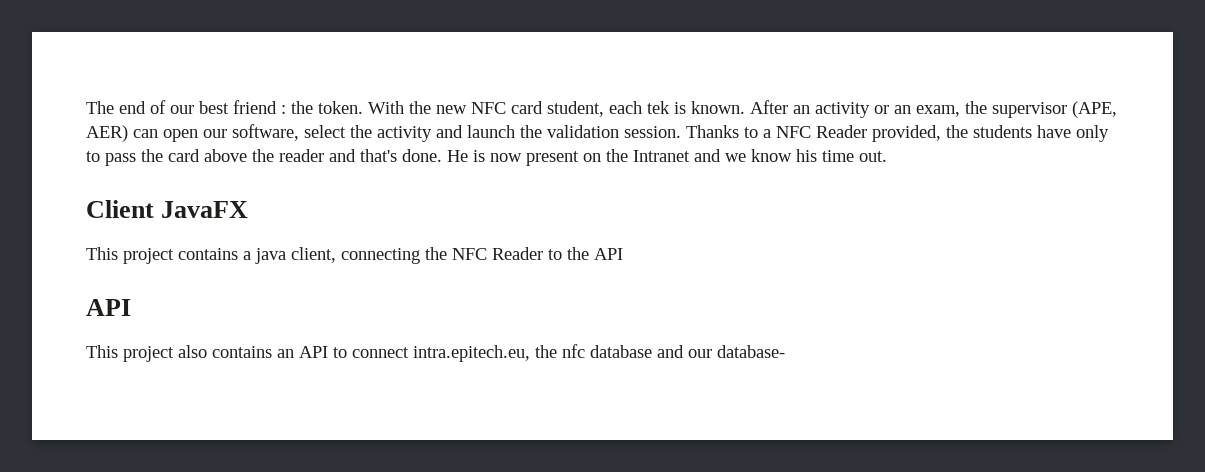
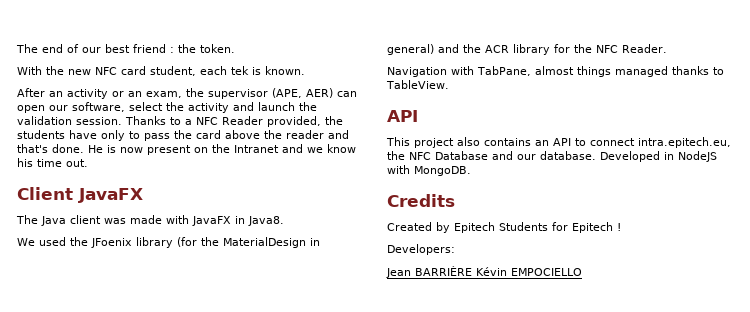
(363, 107) none -> (235, 48) //
(745, 107) none -> (305, 70) //
[86,247,623,264] This project contains a java client, connecting the NFC Reader to the API -> [16,215,284,226] [17,237,320,248] [387,44,667,55] [387,66,724,77] [386,80,449,89] The Java client was made with JavaFX in Java8. // We used the JFoenix library (for the MaterialDesign in general) and the ACR library for the NFC Reader. // Navigation with TabPane, almost things managed thanks to TableView.
[562,344,785,358] nfc database and our database- -> [409,151,717,162] [387,165,471,176] [387,194,455,207] [387,222,621,233] [387,244,455,255] [386,266,582,278] NFC Database and our database. Developed in NodeJS with MongoDB. // Credits // Created by Epitech Students for Epitech ! // Developers: // Jean BARRIÈRE Kévin EMPOCIELLO

